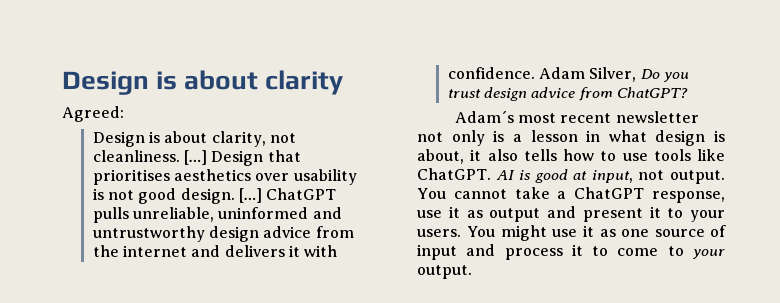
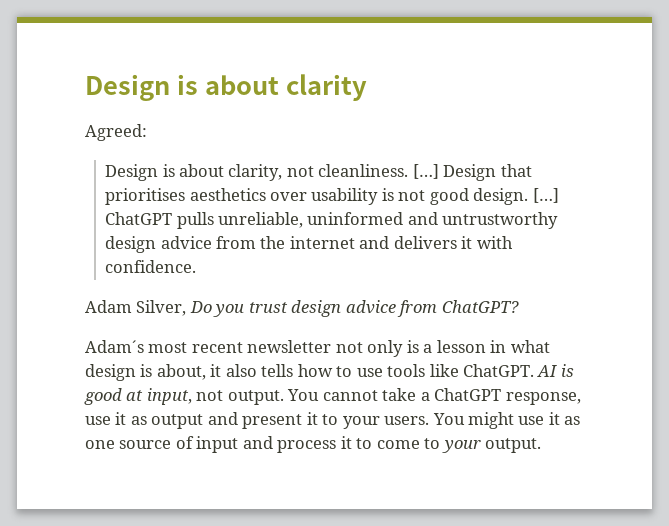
(535, 73) none -> (197, 266) //

